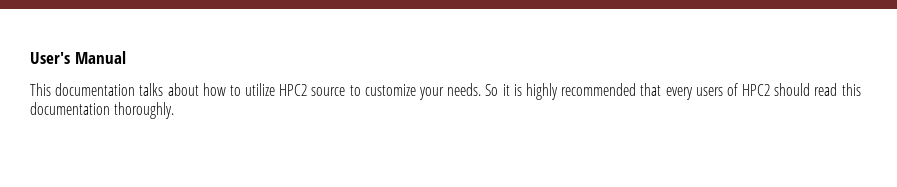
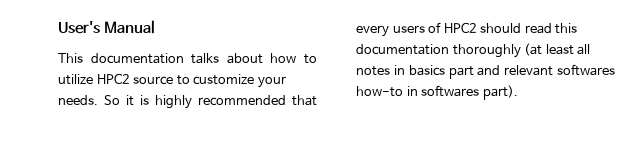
[114,102,175,119] thoroughly. -> [452,43,591,58] [356,64,615,79] [356,85,518,100] thoroughly (at least all notes in basics part and relevant softwares how-to in softwares part).

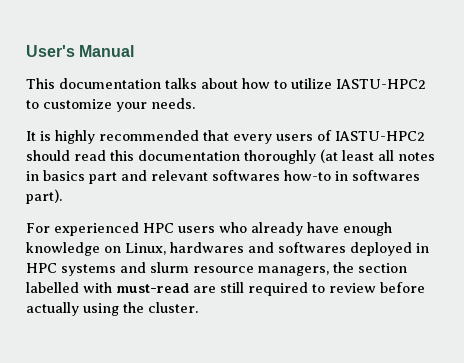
[96,73,174,85] HPC2 source -> [336,79,426,89] IASTU-HPC2
[104,95,134,106] So it -> [26,131,36,141] // It
[443,22,477,33] HPC2 -> [335,131,425,141] IASTU-HPC2
(518, 92) none -> [26,222,392,236] [26,242,429,256] [26,262,407,276] [26,282,425,296] [26,302,198,316] // For experienced HPC users who already have enough knowledge on Linux, hardwares and softwares deployed in HPC systems and slurm resource managers, the section labelled with must-read are still required to review before actually using the cluster.

